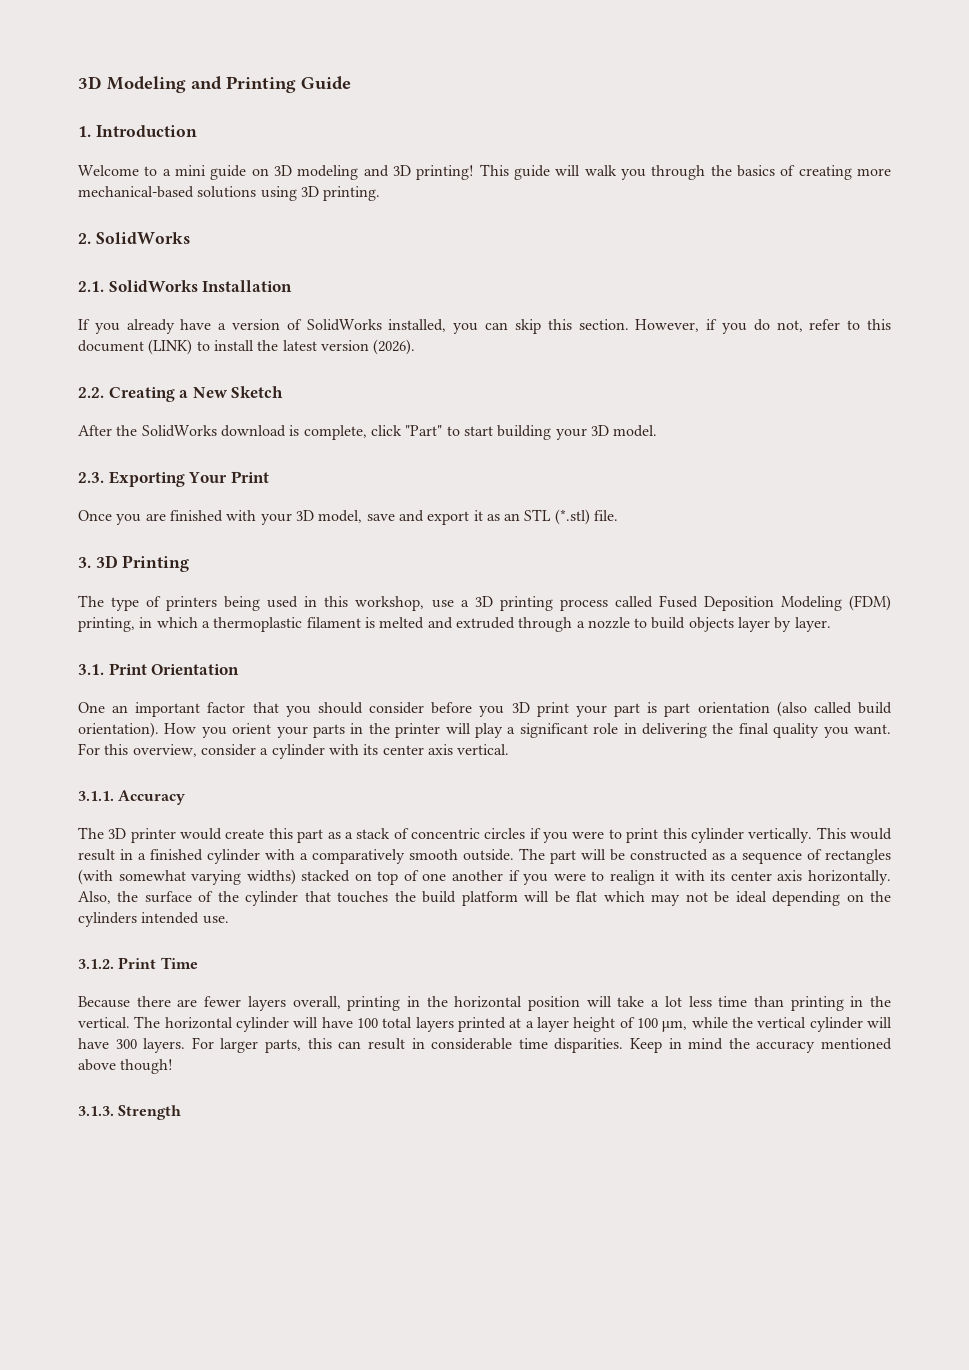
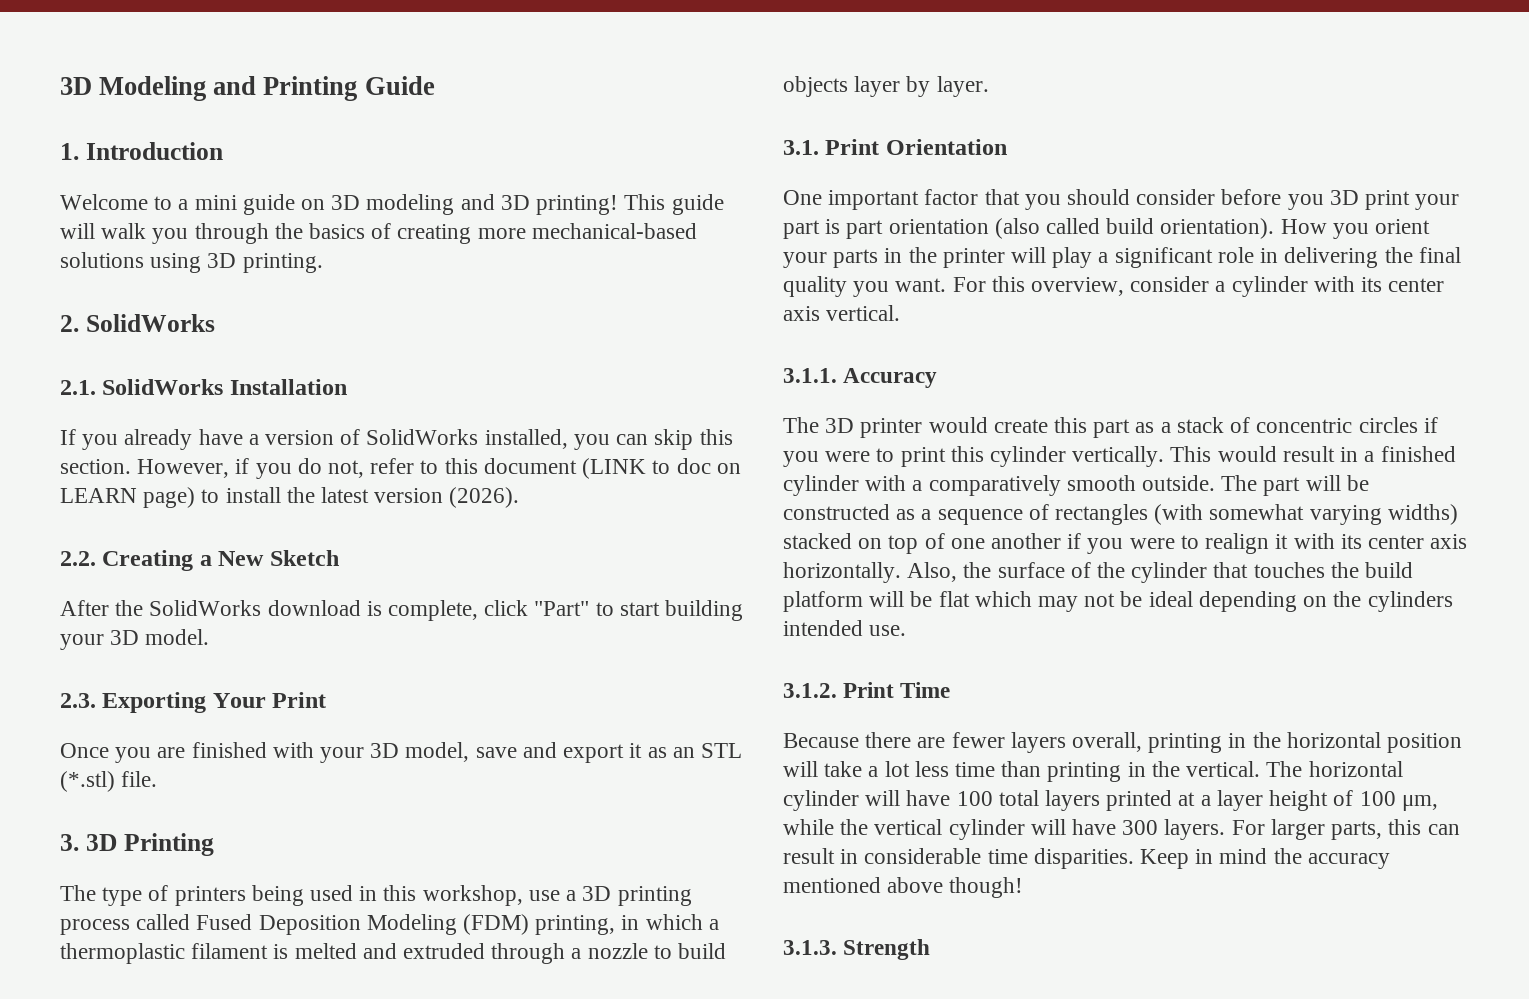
[148,339,193,355] (LINK) -> [582,458,741,479] [60,487,196,508] (LINK to doc on LEARN page)
[112,705,129,713] an -> (822, 197) none

